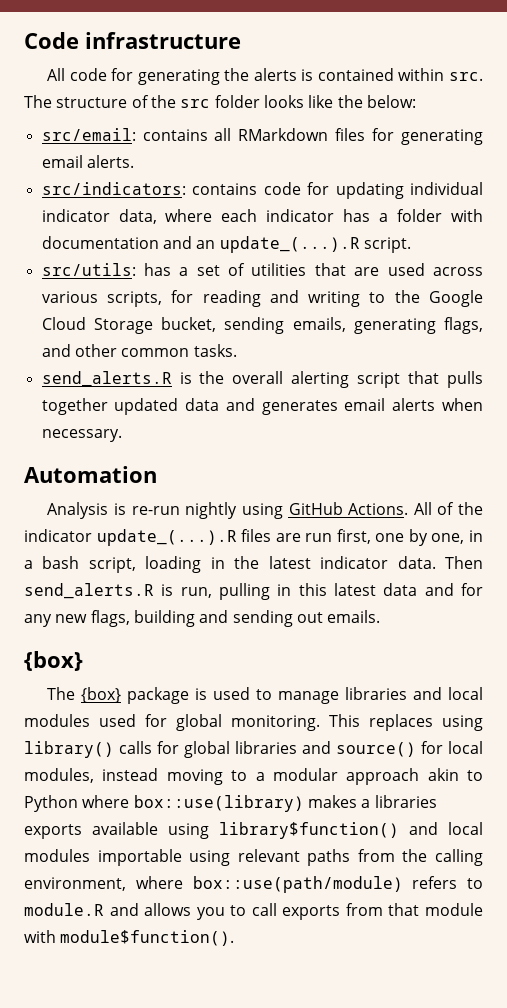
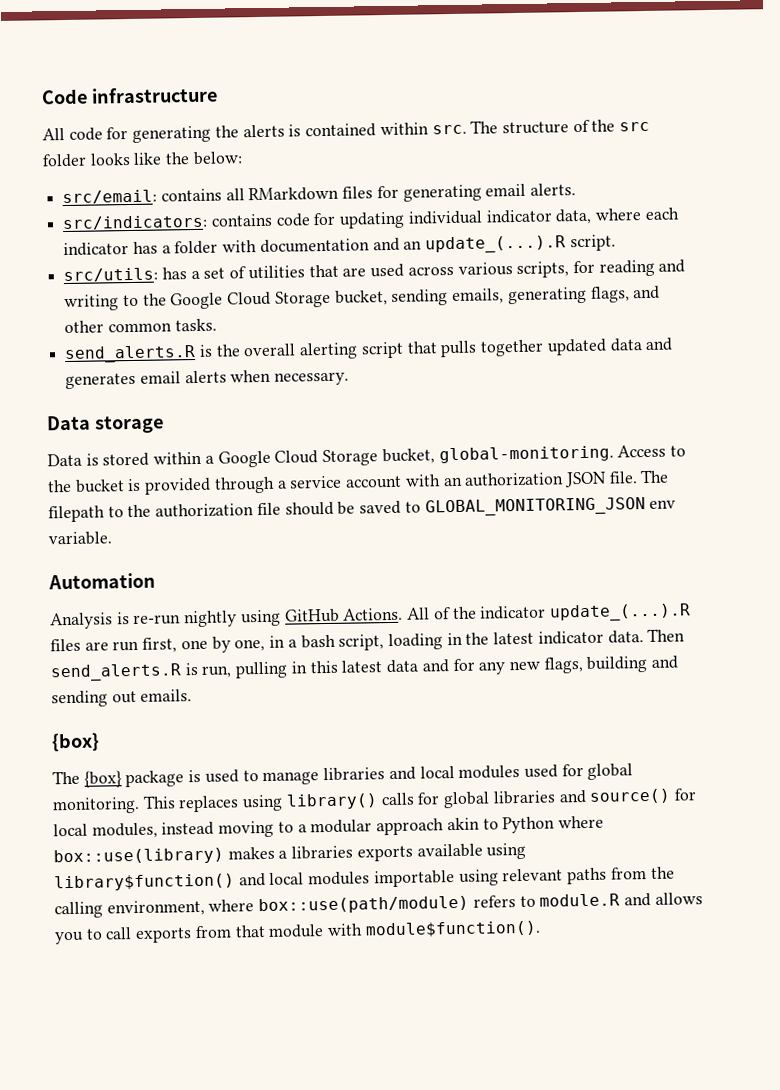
(122, 435) none -> [46,415,164,434] [47,444,686,468] [47,469,670,495] [48,497,677,523] [48,531,112,546] // Data storage // Data is stored within a Google Cloud Storage bucket, global-monitoring. Access to the bucket is provided through a service account with an authorization JSON file. The filepath to the authorization file should be saved to GLOBAL_MONITORING_JSON env variable.

